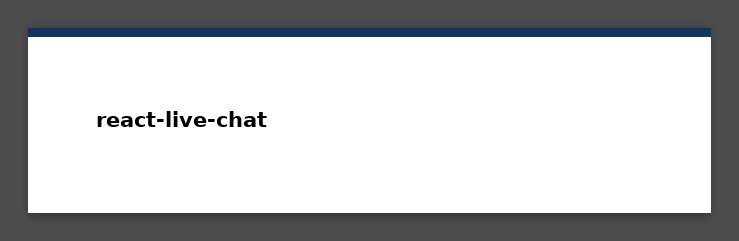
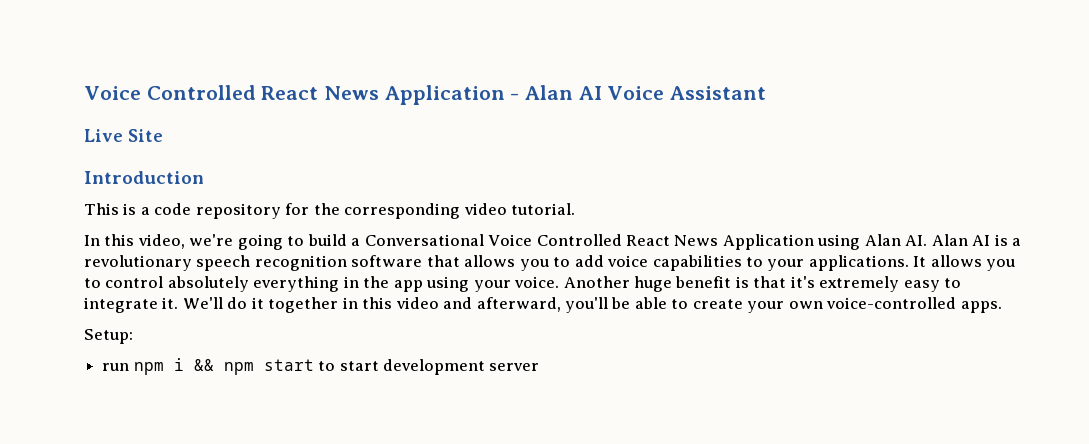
[96,111,267,127] react-live-chat -> [84,85,766,105] [84,129,163,142] [84,171,204,184] [84,203,576,219] [84,234,1022,250] [84,255,1016,271] [84,276,962,292] [84,297,1002,313] [84,329,133,344] [102,358,540,375] Voice Controlled React News Application - Alan AI Voice Assistant // Live Site // Introduction // This is a code repository for the corresponding video tutorial. // In this video, we're going to build a Conversational Voice Controlled React News Application using Alan AI. Alan AI is a revolutionary speech recognition software that allows you to add voice capabilities to your applications. It allows you to control absolutely everything in the app using your voice. Another huge benefit is that it's extremely easy to integrate it. We'll do it together in this video and afterward, you'll be able to create your own voice-controlled apps. // Setup: // run npm i && npm start to start development server

